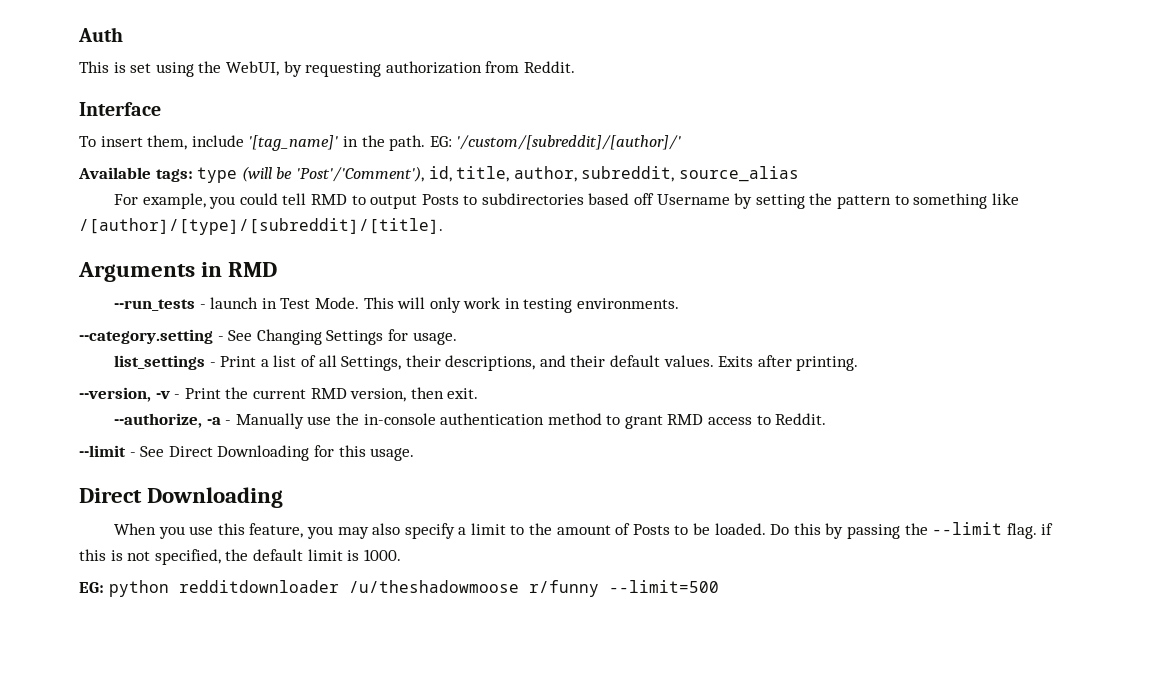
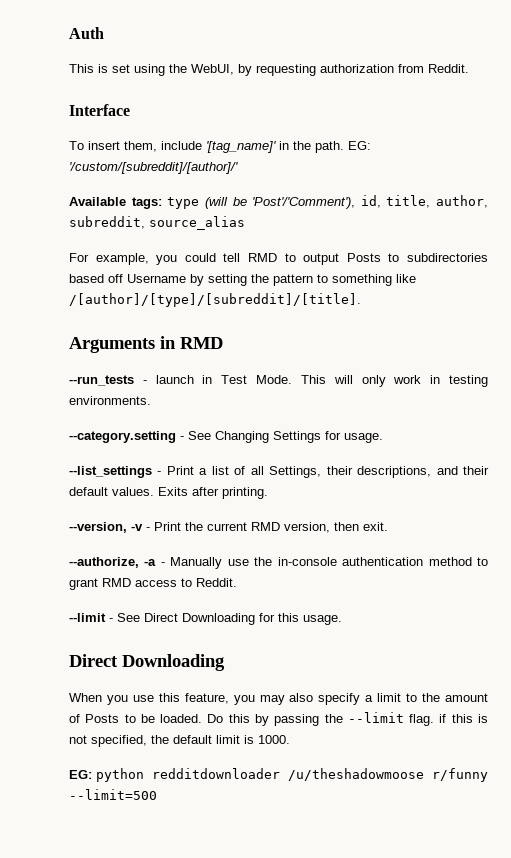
[113,355,205,370] list_settings -> [69,466,152,478] --list_settings

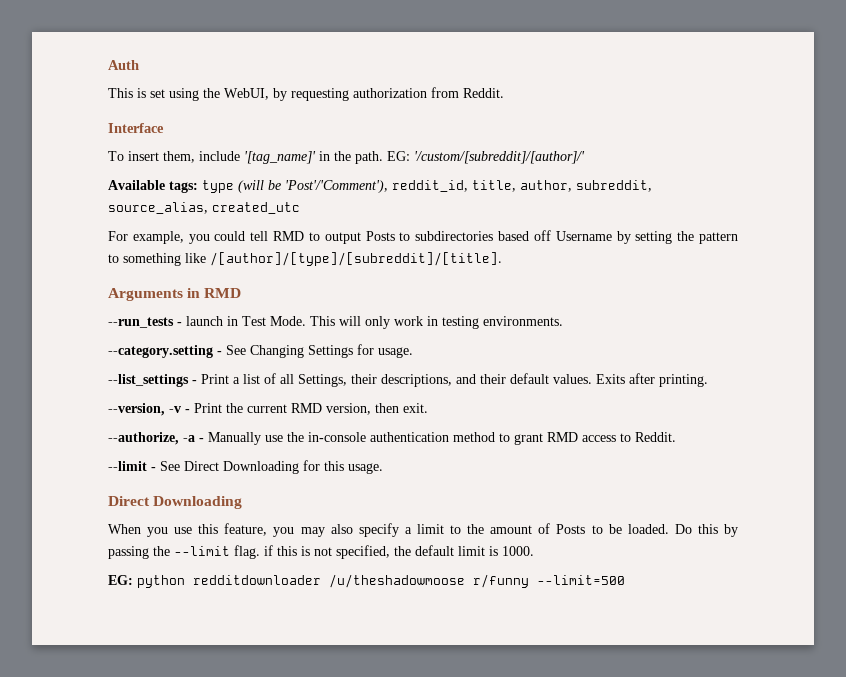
[360,195,381,208] id, -> [392,180,468,192] reddit_id,
[149,216,245,230] source_alias -> [108,202,300,214] source_alias, created_utc

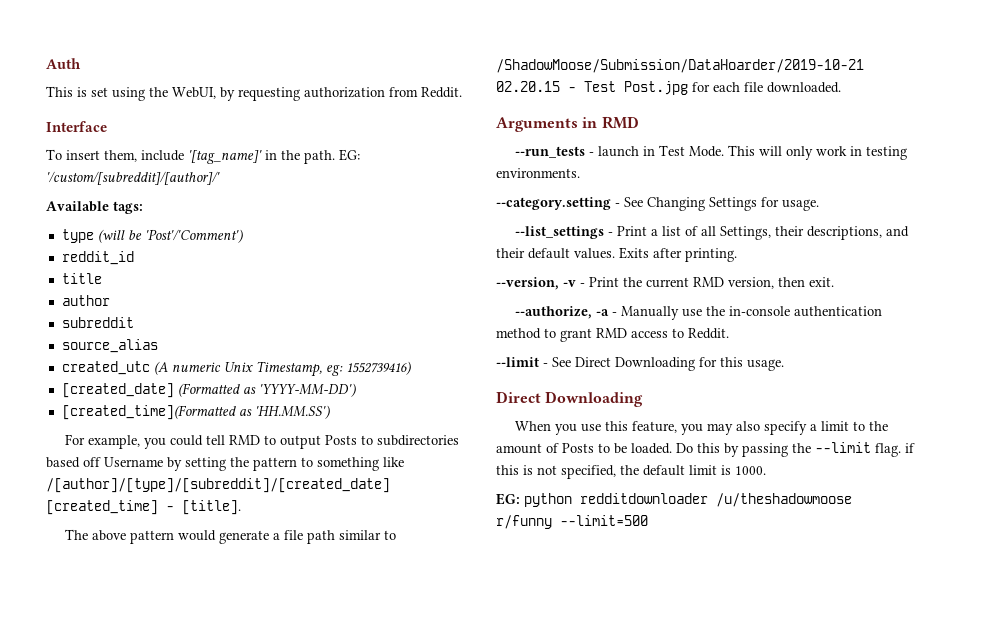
(198, 187) none -> (143, 207) //
[285,180,652,193] [108,202,300,214] 'Post'/'Comment'), reddit_id, title, author, subreddit, source_alias, created_utc -> [144,229,243,243] [61,251,134,265] [61,273,102,284] [61,295,110,306] [61,317,134,328] [61,339,158,353] [61,361,411,377] [61,383,356,398] [61,405,330,420] 'Post'/'Comment') // reddit_id // title // author // subreddit // source_alias // created_utc (A numeric Unix Timestamp, eg: 1552739416) // [created_date] (Formatted as 'YYYY-MM-DD') // [created_time](Formatted as 'HH.MM.SS')
[210,252,502,266] /[author]/[type]/[subreddit]/[title]. -> [46,478,390,493] [46,500,241,515] [65,529,397,544] [496,59,864,73] [496,81,841,95] /[author]/[type]/[subreddit]/[created_date] [created_time] - [title]. // The above pattern would generate a file path similar to /ShadowMoose/Submission/DataHoarder/2019-10-21 02.20.15 - Test Post.jpg for each file downloaded.

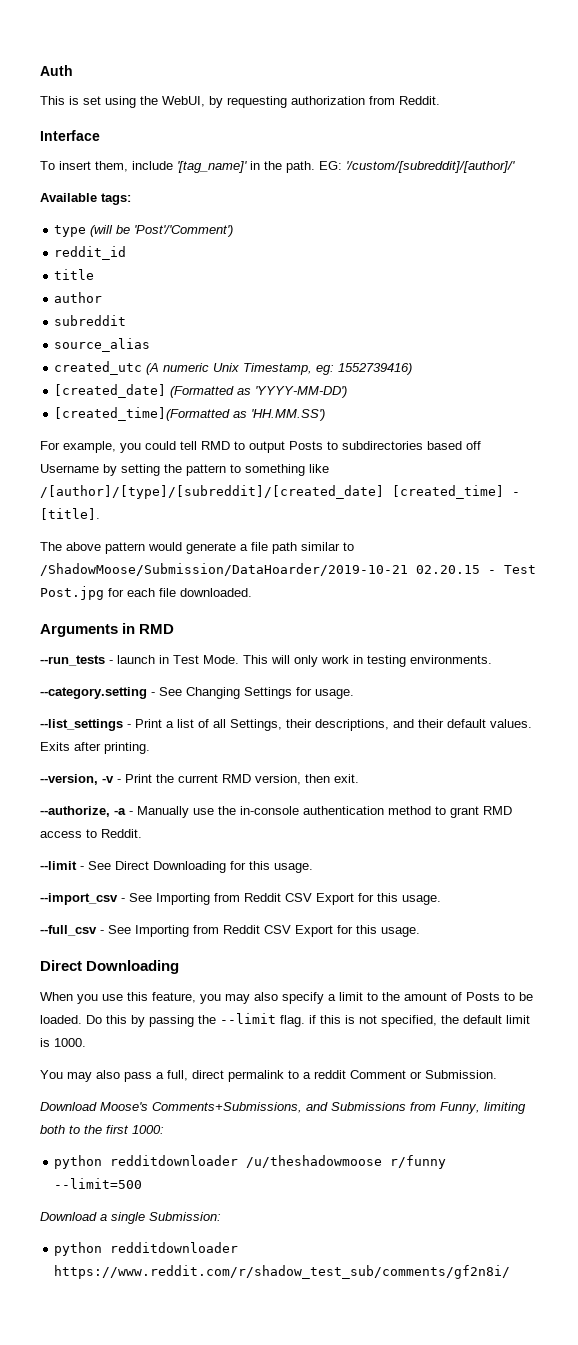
(784, 365) none -> [40,893,441,905] [40,925,420,937] // --import_csv - See Importing from Reddit CSV Export for this usage. // --full_csv - See Importing from Reddit CSV Export for this usage.
[496,493,520,505] EG: -> [40,1070,497,1082] [40,1102,526,1114] [40,1125,164,1134] You may also pass a full, direct permalink to a reddit Comment or Submission. // Download Moose's Comments+Submissions, and Submissions from Funny, limiting both to the first 1000: //
(648, 520) none -> [40,1212,221,1224] [54,1242,239,1256] [54,1265,511,1279] // Download a single Submission: // python redditdownloader https://www.reddit.com/r/shadow_test_sub/comments/gf2n8i/

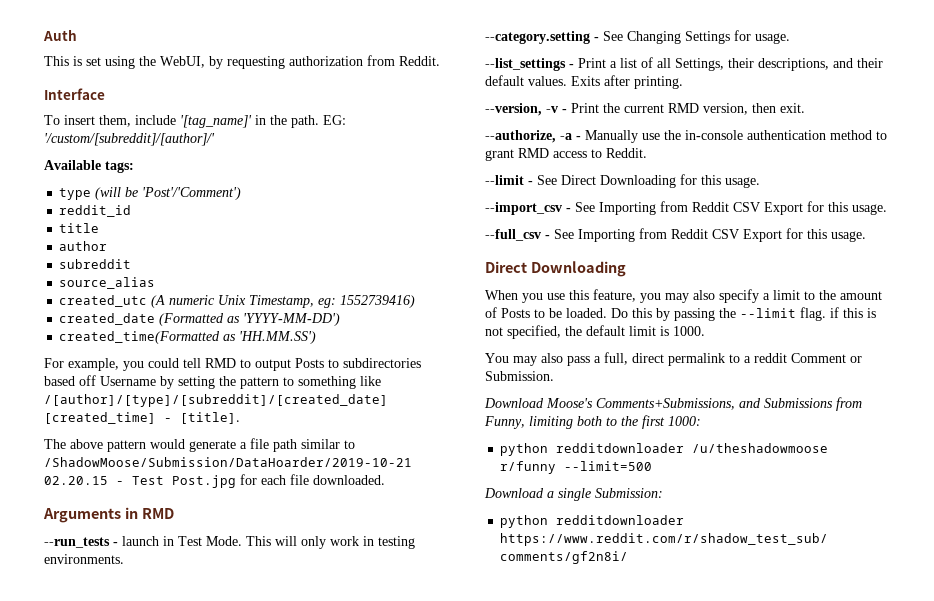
[54,384,167,398] [created_date] -> [59,313,156,325] created_date
[54,407,231,421] [created_time](Formatted -> [59,331,221,344] created_time(Formatted

